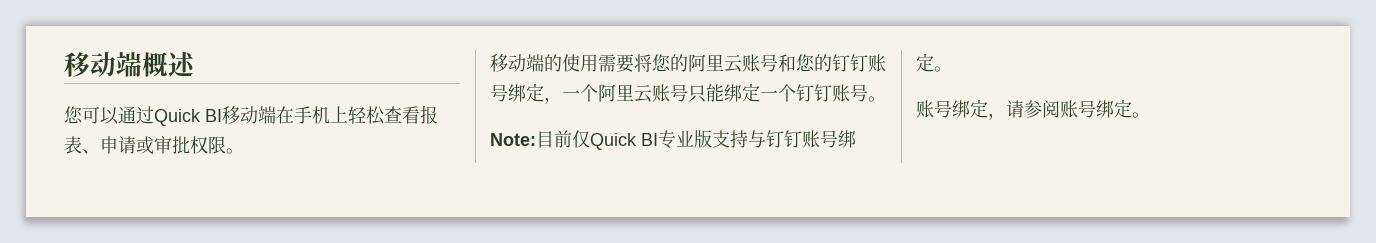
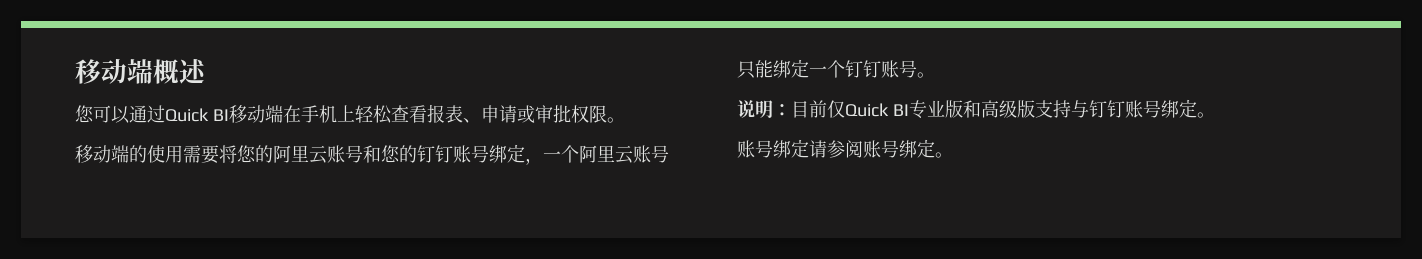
[490,133,536,146] Note: -> [737,100,791,118] 说明：
(712, 139) none -> [962,100,1035,118] 和高级版
[988,113,1006,120] ， -> (809, 148) none

